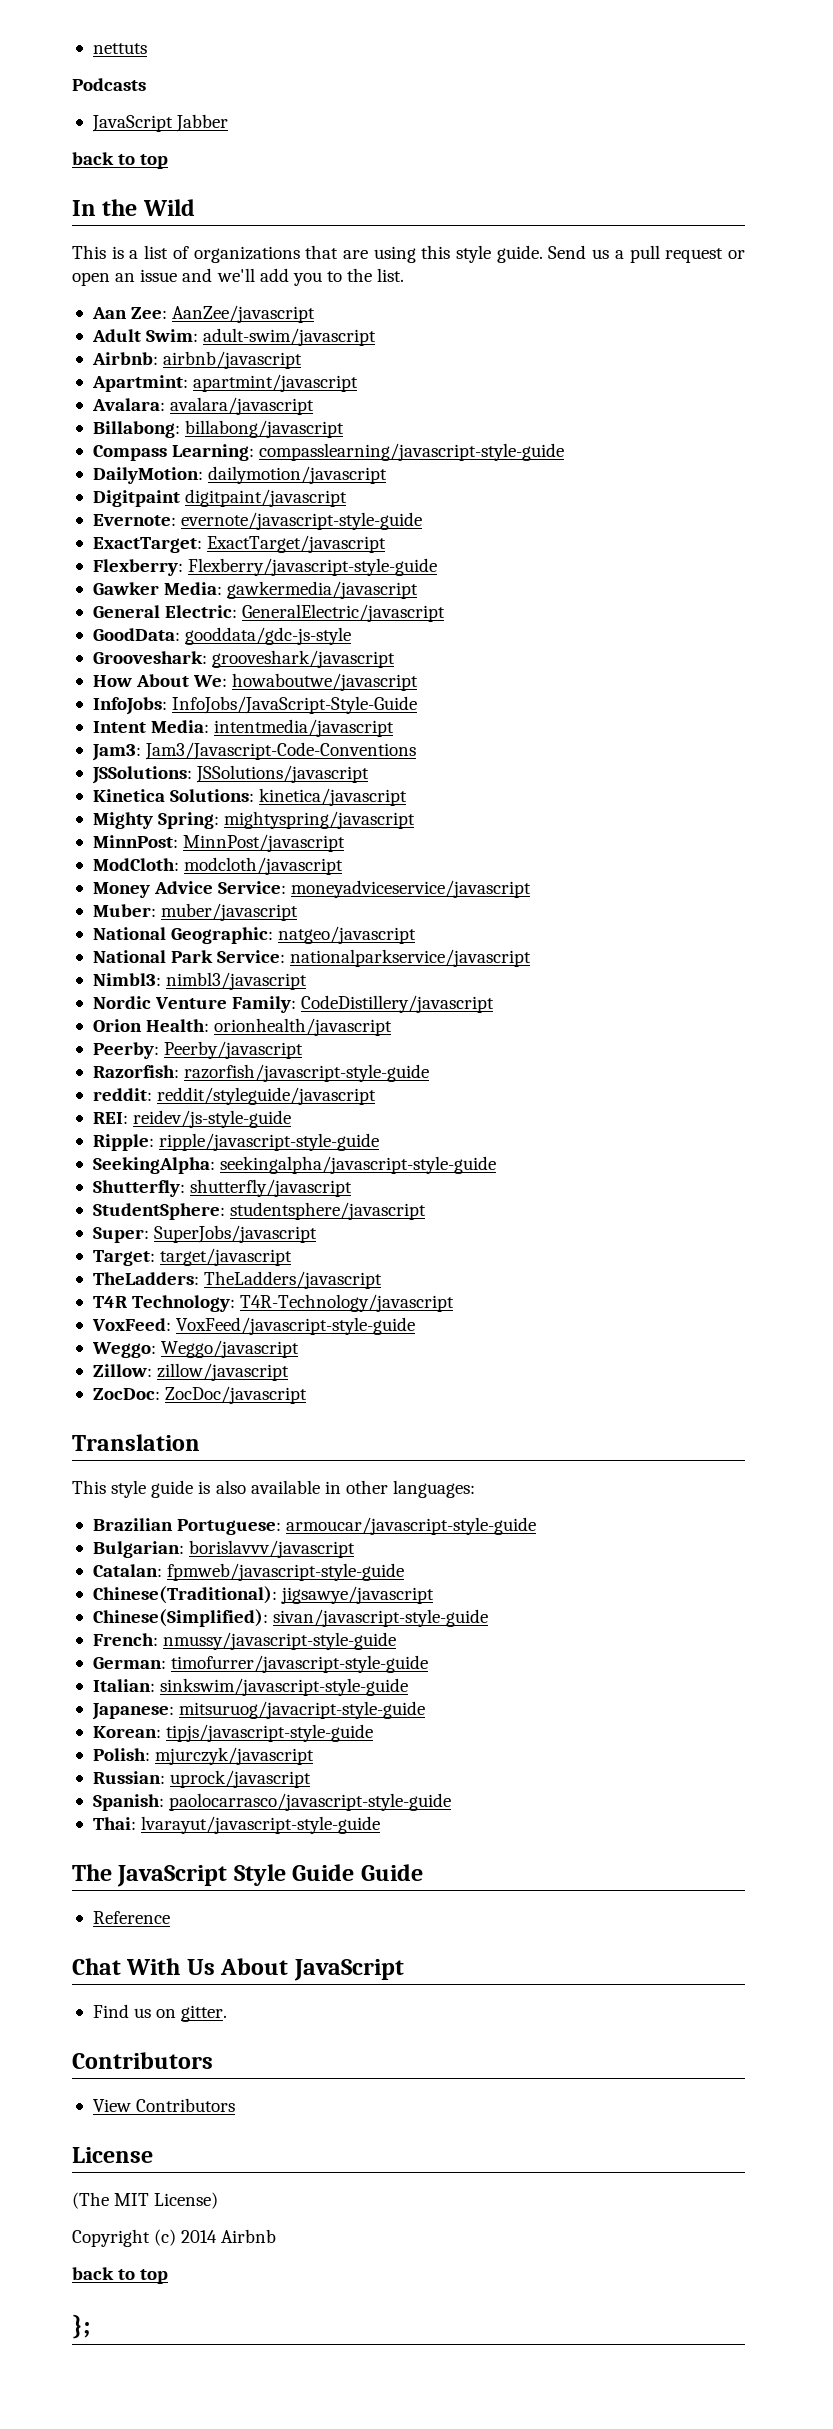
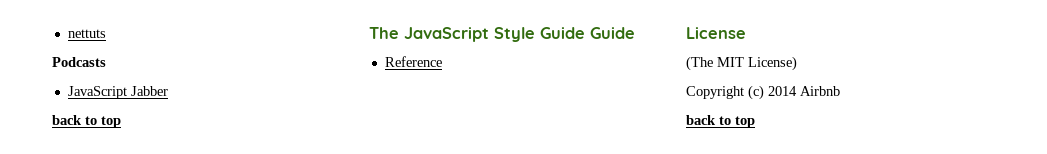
[72,199,195,216] [72,245,746,263] [72,268,405,286] [91,305,316,323] [91,328,377,346] [91,351,303,369] [91,374,359,392] [91,397,315,415] [92,420,345,438] [92,443,565,461] [92,466,388,484] [92,489,348,507] [92,512,423,530] [92,535,387,553] [92,558,438,576] [92,581,419,599] [92,604,446,622] [92,627,352,645] [92,650,396,668] [92,673,419,691] [92,696,418,715] [92,719,395,737] [91,742,417,761] [91,765,370,784] [92,788,408,806] [92,811,416,829] [92,834,346,852] [92,857,344,875] [92,880,532,898] [92,903,299,921] [92,926,417,944] [92,949,532,967] [92,972,308,990] [92,995,495,1013] [92,1018,393,1036] [92,1041,304,1059] [92,1064,430,1082] [92,1087,377,1105] [92,1110,292,1128] [92,1133,380,1151] [92,1156,497,1174] [92,1179,353,1197] [92,1202,427,1220] [92,1225,318,1243] [92,1248,293,1266] [92,1271,383,1289] [92,1294,455,1312] [91,1317,416,1335] [91,1340,300,1358] [92,1363,290,1381] [92,1386,308,1404] [72,1434,200,1451] [72,1480,476,1498] [92,1517,537,1535] [92,1540,356,1558] [92,1563,405,1581] [92,1586,435,1604] [92,1609,489,1627] [92,1632,397,1650] [92,1655,429,1673] [92,1678,409,1696] [91,1701,426,1720] [92,1724,374,1742] [92,1747,315,1765] [92,1770,312,1788] [92,1793,452,1811] [92,1816,381,1834] // In the Wild // This is a list of organizations that are using this style guide. Send us a pull request or open an issue and we'll add you to the list. // Aan Zee: AanZee/javascript // Adult Swim: adult-swim/javascript // Airbnb: airbnb/javascript // Apartmint: apartmint/javascript // Avalara: avalara/javascript // Billabong: billabong/javascript // Compass Learning: compasslearning/javascript-style-guide // DailyMotion: dailymotion/javascript // Digitpaint digitpaint/javascript // Evernote: evernote/javascript-style-guide // ExactTarget: ExactTarget/javascript // Flexberry: Flexberry/javascript-style-guide // Gawker Media: gawkermedia/javascript // General Electric: GeneralElectric/javascript // GoodData: gooddata/gdc-js-style // Grooveshark: grooveshark/javascript // How About We: howaboutwe/javascript // InfoJobs: InfoJobs/JavaScript-Style-Guide // Intent Media: intentmedia/javascript // Jam3: Jam3/Javascript-Code-Conventions // JSSolutions: JSSolutions/javascript // Kinetica Solutions: kinetica/javascript // Mighty Spring: mightyspring/javascript // MinnPost: MinnPost/javascript // ModCloth: modcloth/javascript // Money Advice Service: moneyadviceservice/javascript // Muber: muber/javascript // National Geographic: natgeo/javascript // National Park Service: nationalparkservice/javascript // Nimbl3: nimbl3/javascript // Nordic Venture Family: CodeDistillery/javascript // Orion Health: orionhealth/javascript // Peerby: Peerby/javascript // Razorfish: razorfish/javascript-style-guide // reddit: reddit/styleguide/javascript // REI: reidev/js-style-guide // Ripple: ripple/javascript-style-guide // SeekingAlpha: seekingalpha/javascript-style-guide // Shutterfly: shutterfly/javascript // StudentSphere: studentsphere/javascript // Super: SuperJobs/javascript // Target: target/javascript // TheLadders: TheLadders/javascript // T4R Technology: T4R-Technology/javascript // VoxFeed: VoxFeed/javascript-style-guide // Weggo: Weggo/javascript // Zillow: zillow/javascript // ZocDoc: ZocDoc/javascript // Translation // This style guide is also available in other languages: // Brazilian Portuguese: armoucar/javascript-style-guide // Bulgarian: borislavvv/javascript // Catalan: fpmweb/javascript-style-guide // Chinese(Traditional): jigsawye/javascript // Chinese(Simplified): sivan/javascript-style-guide // French: nmussy/javascript-style-guide // German: timofurrer/javascript-style-guide // Italian: sinkswim/javascript-style-guide // Japanese: mitsuruog/javacript-style-guide // Korean: tipjs/javascript-style-guide // Polish: mjurczyk/javascript // Russian: uprock/javascript // Spanish: paolocarrasco/javascript-style-guide // Thai: lvarayut/javascript-style-guide -> (121, 122) none
[72,1958,404,1981] [92,2004,228,2022] [72,2052,213,2069] [92,2098,236,2112] // Chat With Us About JavaScript // Find us on gitter. // Contributors // View Contributors -> (442, 61) none
[72,2314,91,2339] // }; -> (755, 122) none

